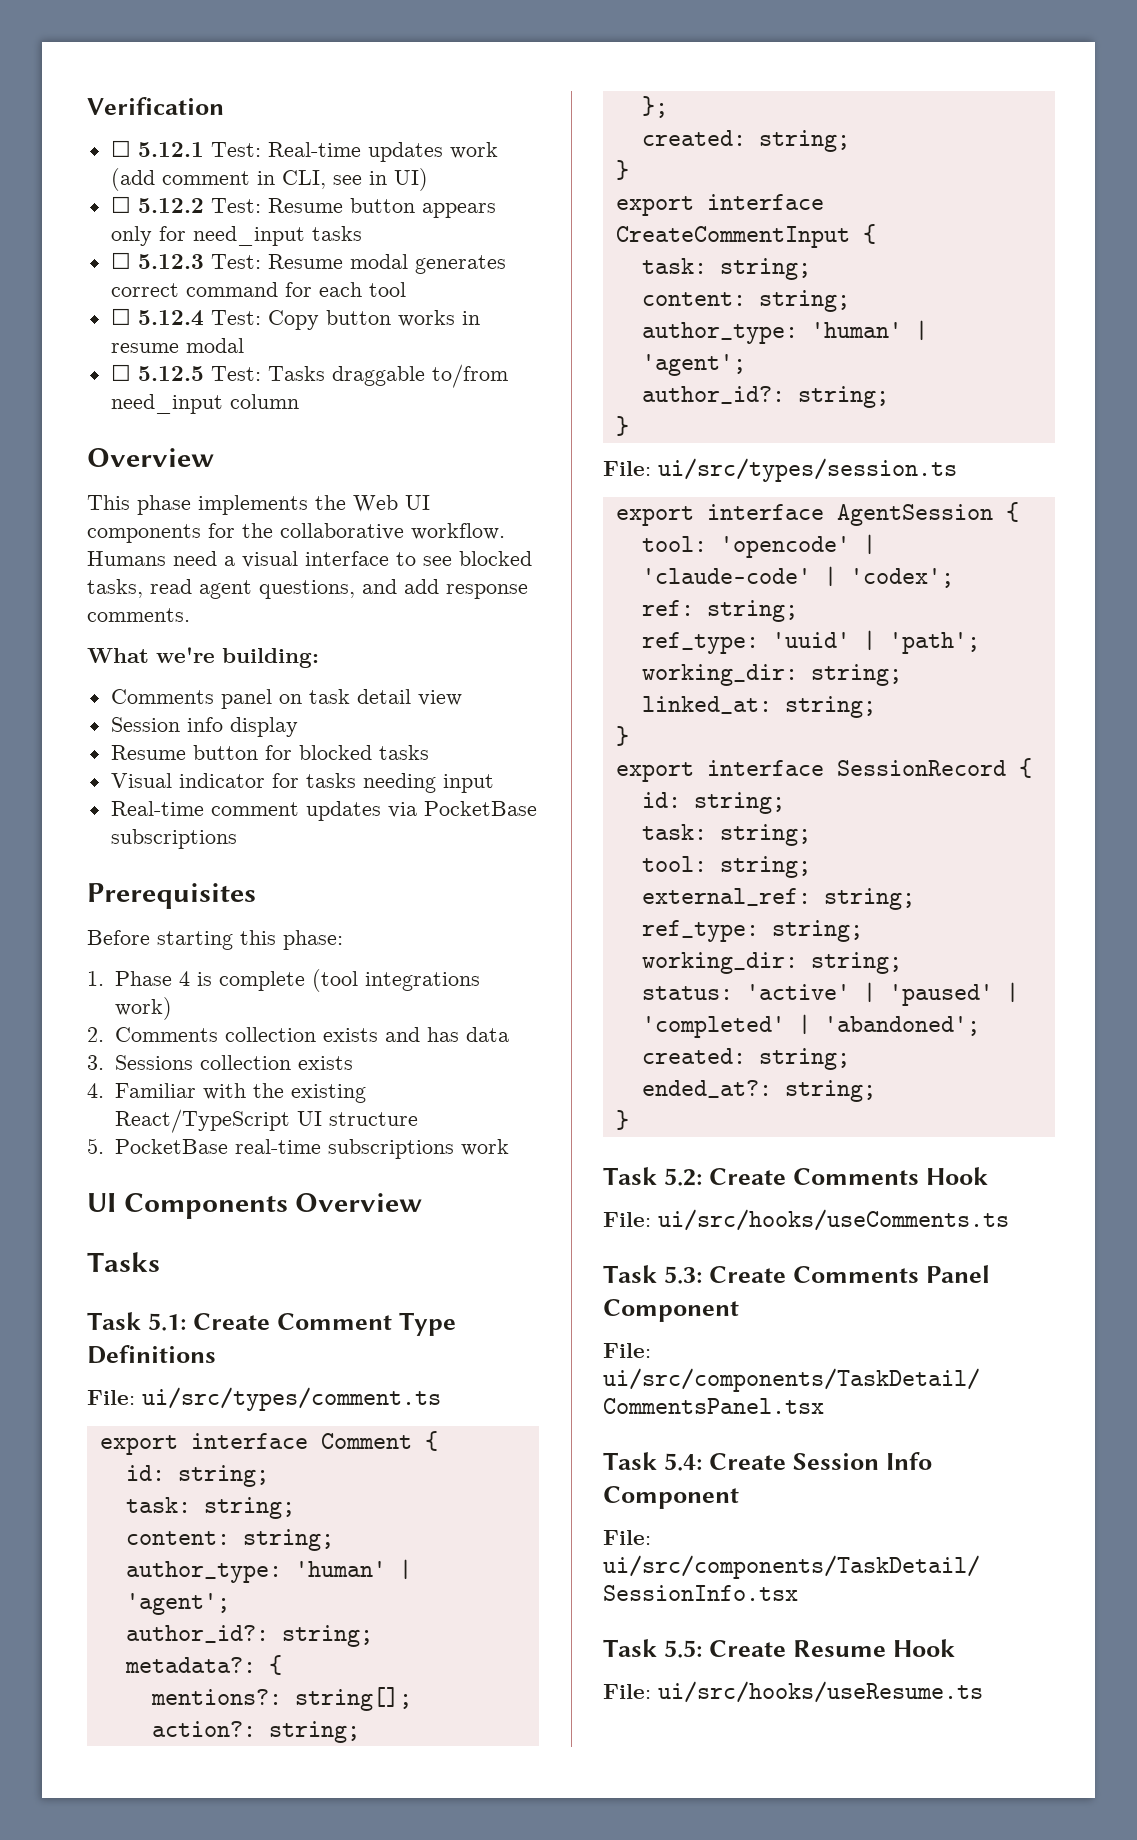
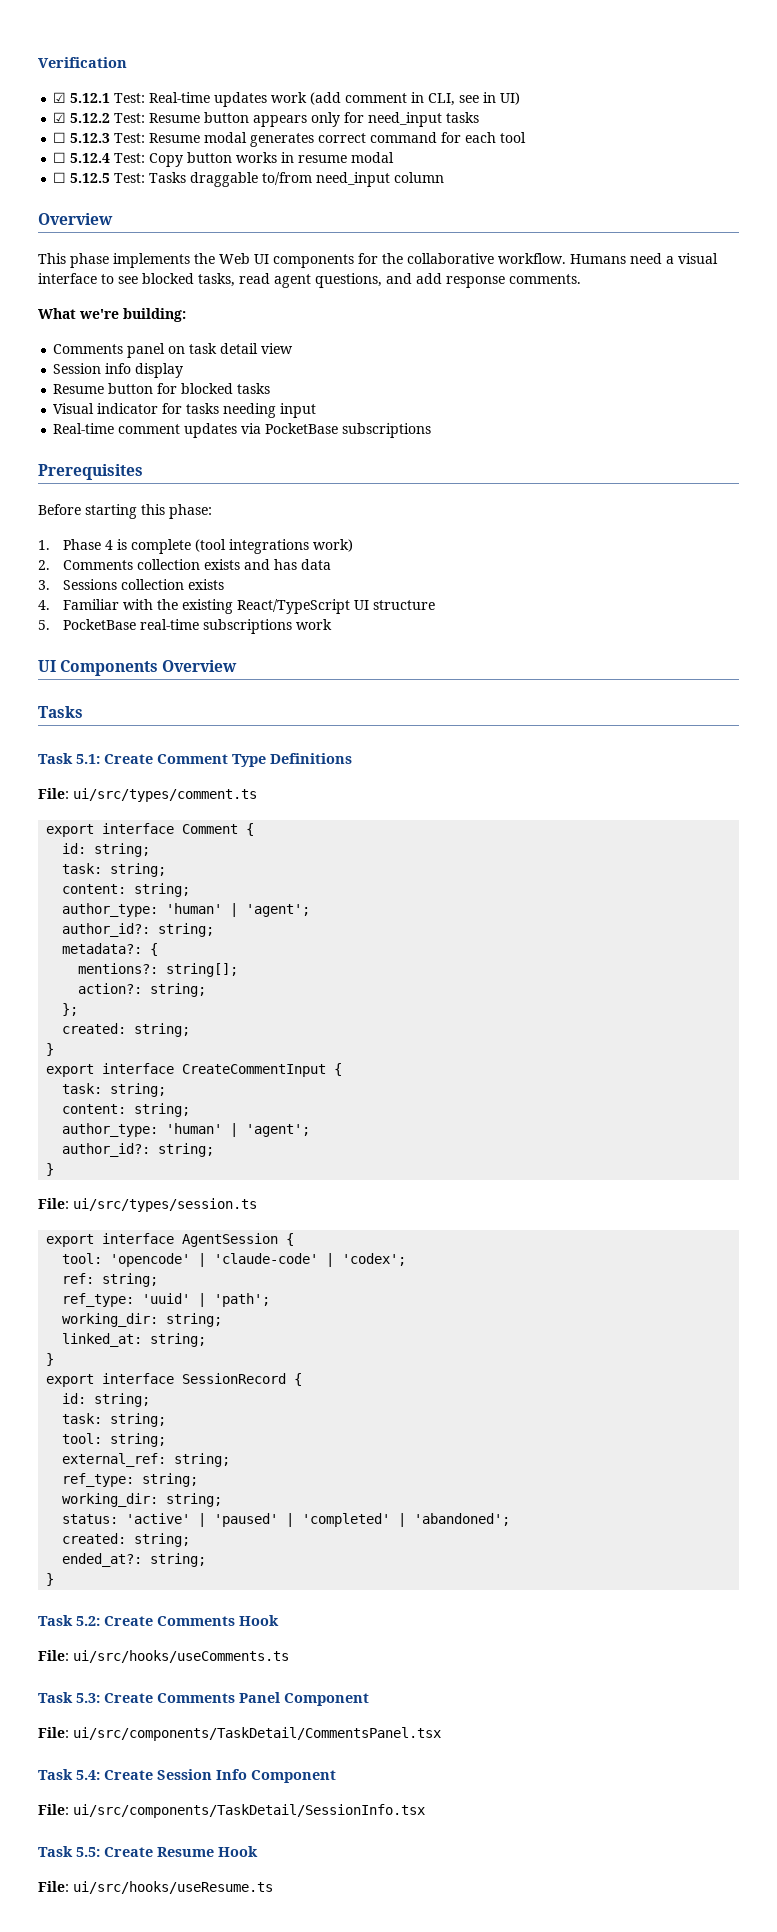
[110,140,131,157] ☐ -> [53,92,67,103] ☑
[110,196,131,213] ☐ -> [53,112,67,123] ☑

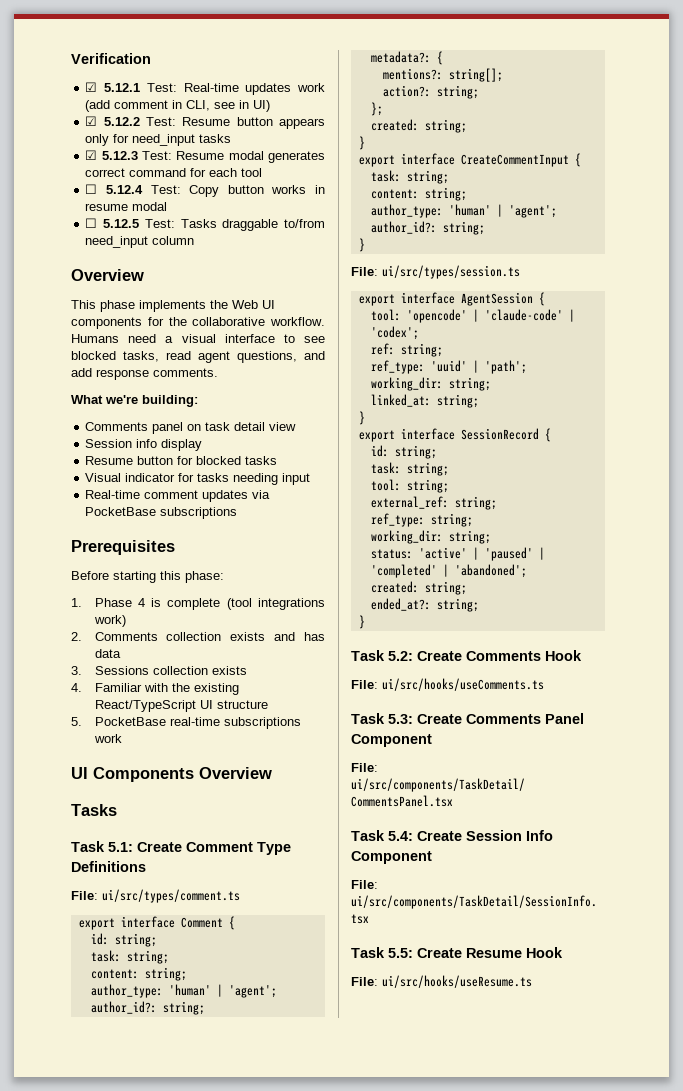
[53,132,67,143] ☐ -> [85,150,98,160] ☑

